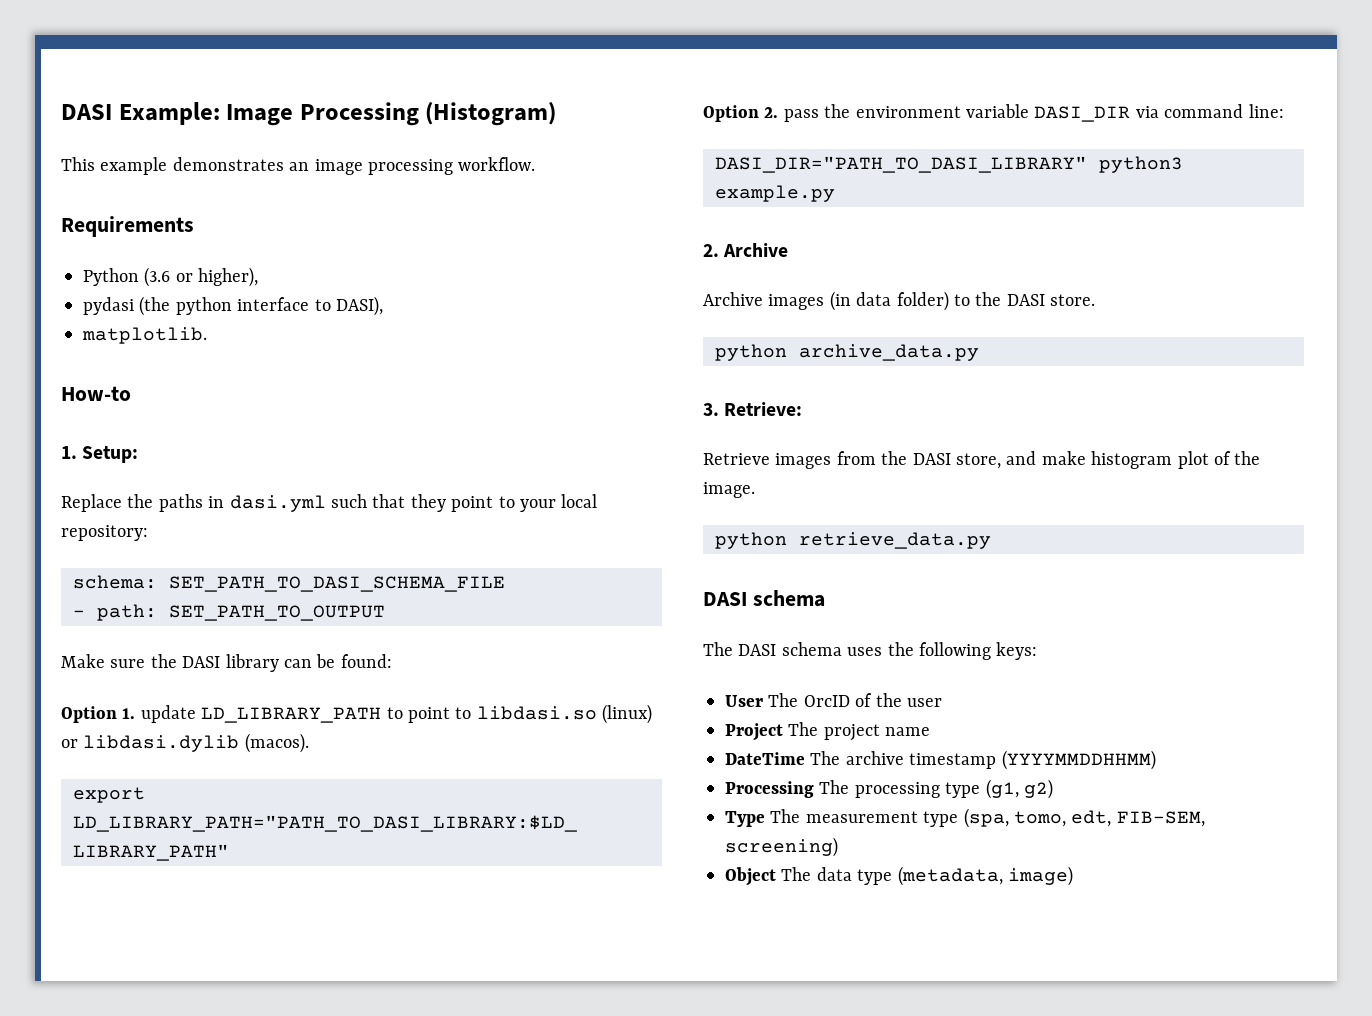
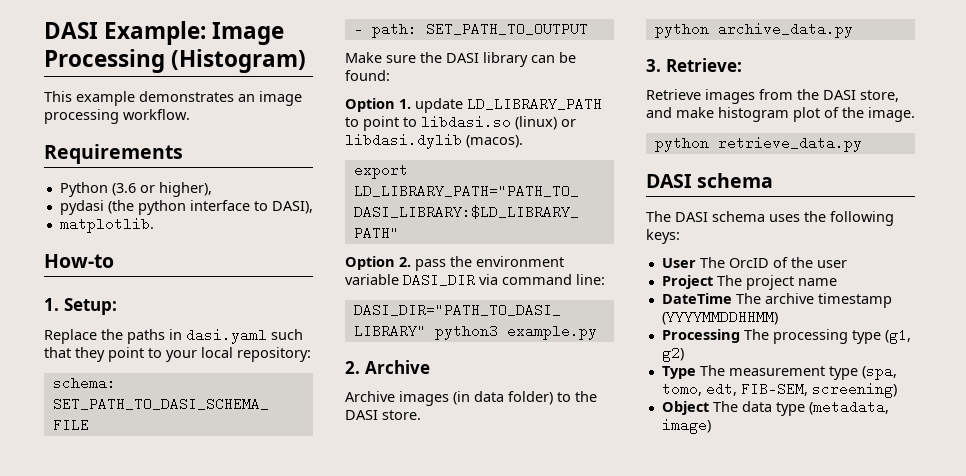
[229,495,326,512] dasi.yml -> [186,328,267,344] dasi.yaml

